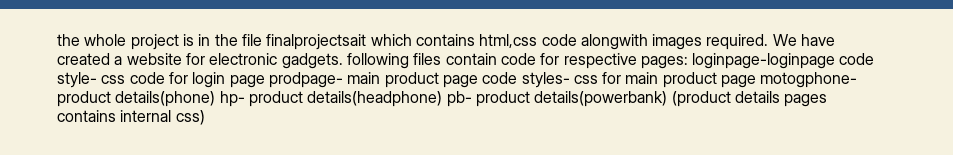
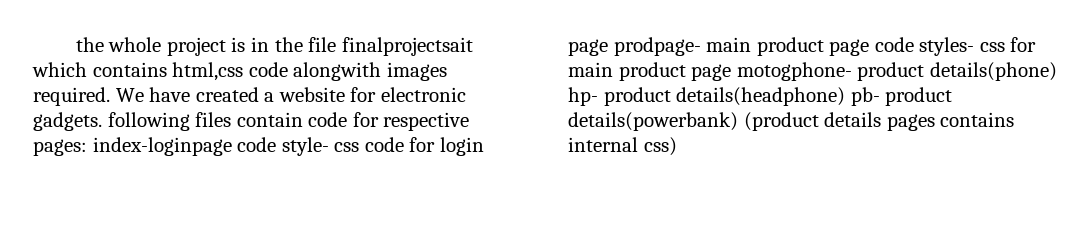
[692,53,836,69] loginpage-loginpage -> [92,137,232,156] index-loginpage

